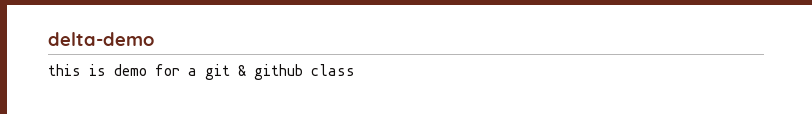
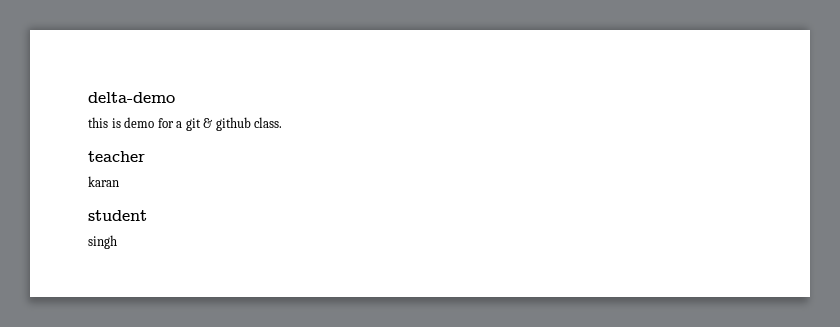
[311,64,355,76] class -> [254,117,283,128] [88,151,145,162] [88,176,119,187] [88,210,147,221] [88,235,117,249] class. // teacher // karan // student // singh

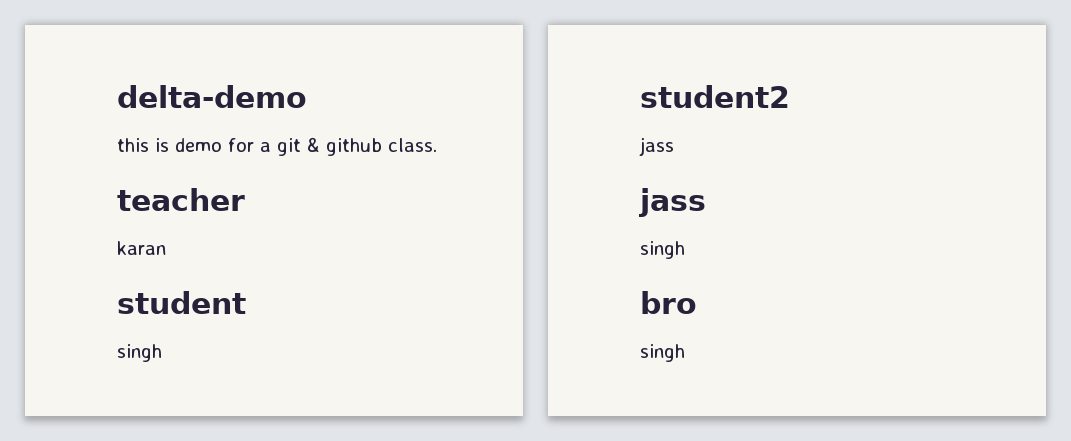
(117, 242) none -> [640,85,790,108] [639,137,674,156] [639,188,706,217] [640,241,685,259] [640,291,697,314] [640,344,685,362] // student2 // jass // jass // singh // bro // singh

